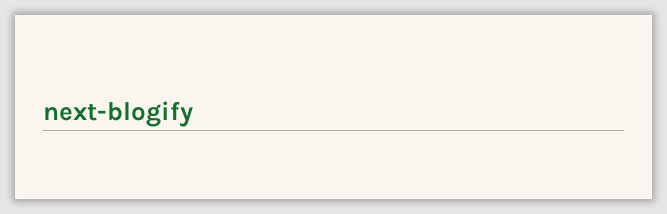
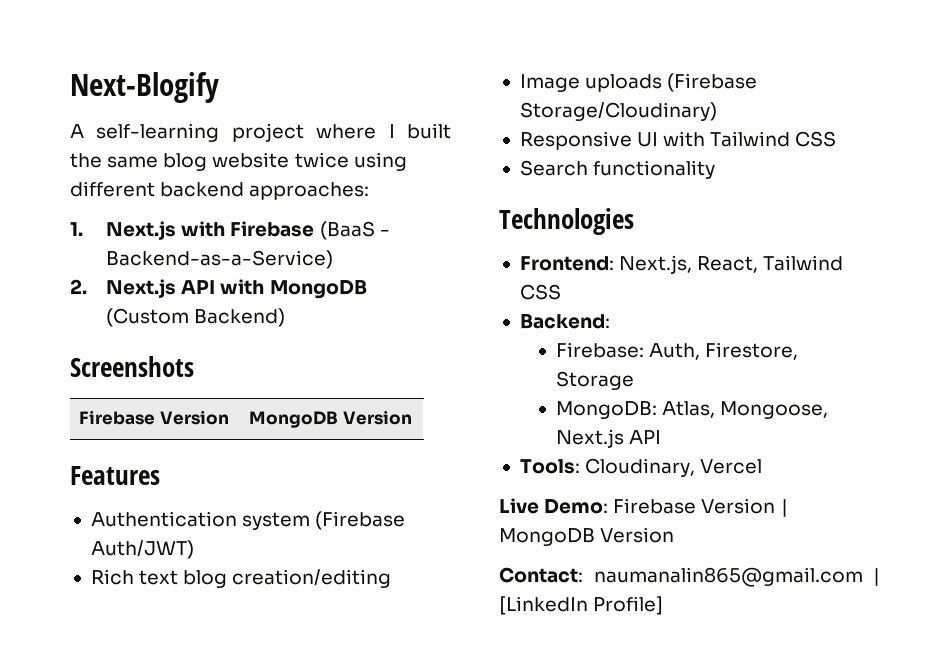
[43,101,193,127] next-blogify -> [70,72,219,103] [70,123,451,142] [70,152,407,171] [70,181,370,200] [70,221,390,240] [106,250,334,269] [70,279,367,299] [106,308,286,327] [70,356,194,377] [79,410,229,425] [249,410,412,428] [70,466,160,485] [90,511,406,530] [90,540,194,559] [90,569,392,588] [519,73,758,92] [519,102,717,121] [519,131,837,150] [519,160,716,179] [499,208,634,235] [519,255,844,274] [519,284,561,300] [519,314,610,329] [556,342,799,360] [556,371,635,390] [556,401,829,419] [556,429,662,448] [519,458,763,477] [499,498,788,517] [499,527,675,546] [499,567,880,587] [499,596,664,615] Next-Blogify // A self-learning project where I built the same blog website twice using different backend approaches: // 1. Next.js with Firebase (BaaS - Backend-as-a-Service) // 2. Next.js API with MongoDB (Custom Backend) // Screenshots // Firebase Version | MongoDB Version // Features // Authentication system (Firebase Auth/JWT) // Rich text blog creation/editing // Image uploads (Firebase Storage/Cloudinary) // Responsive UI with Tailwind CSS // Search functionality // Technologies // Frontend: Next.js, React, Tailwind CSS // Backend: // Firebase: Auth, Firestore, Storage // MongoDB: Atlas, Mongoose, Next.js API // Tools: Cloudinary, Vercel // Live Demo: Firebase Version | MongoDB Version // Contact: naumanalin865@gmail.com | [LinkedIn Profile]

